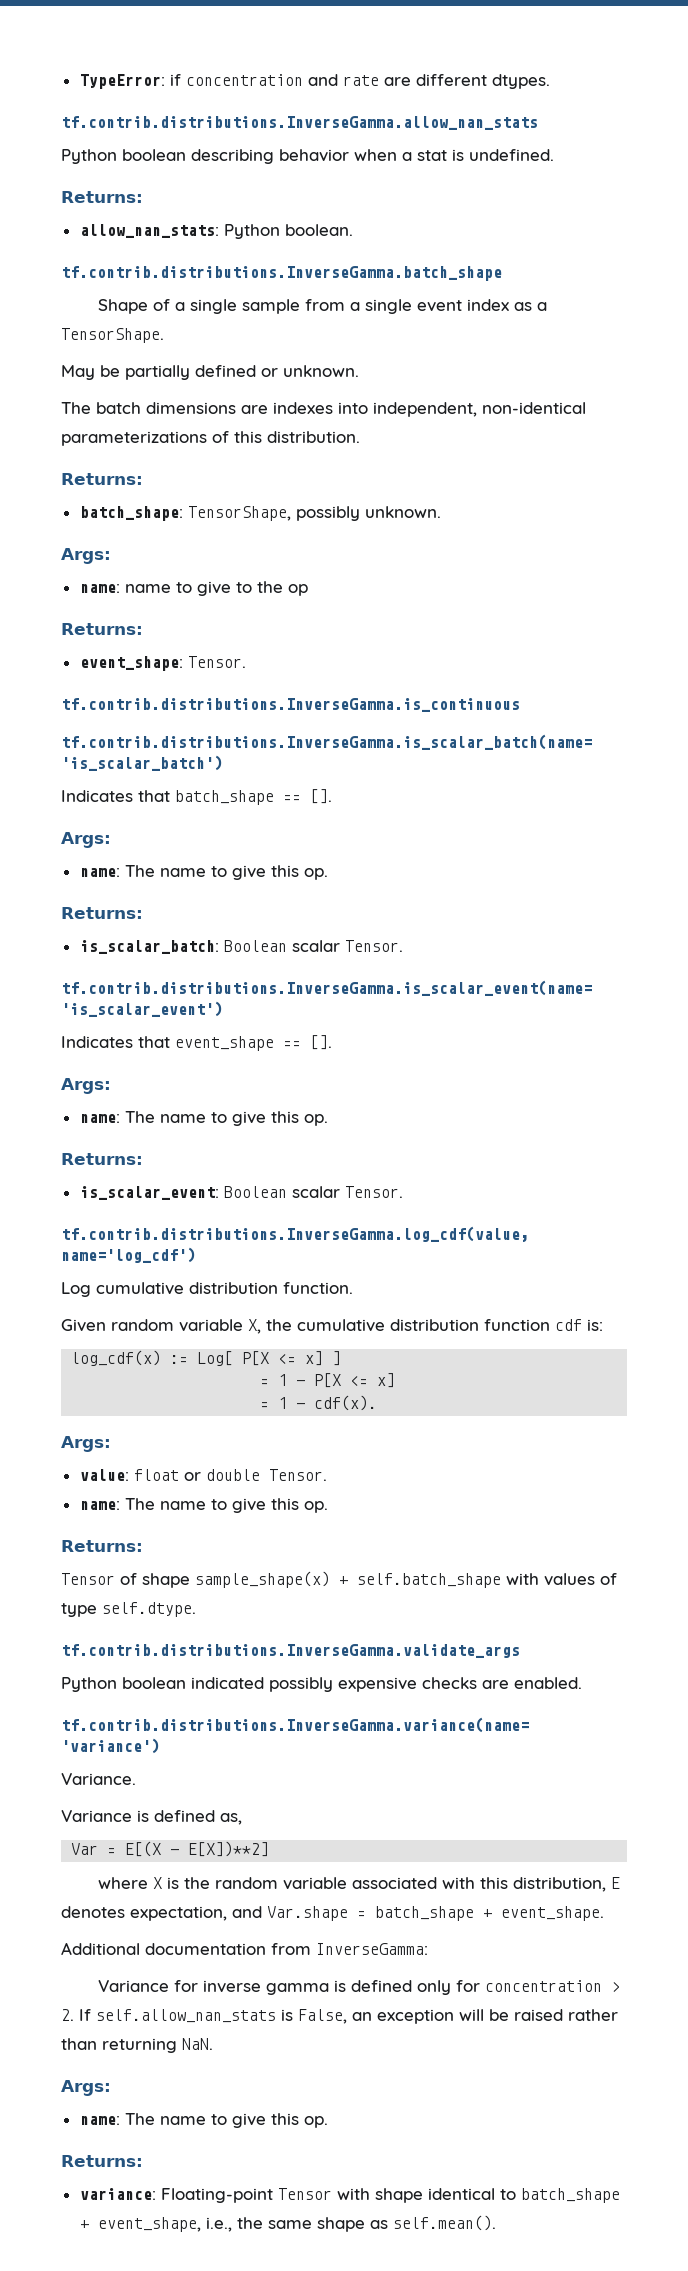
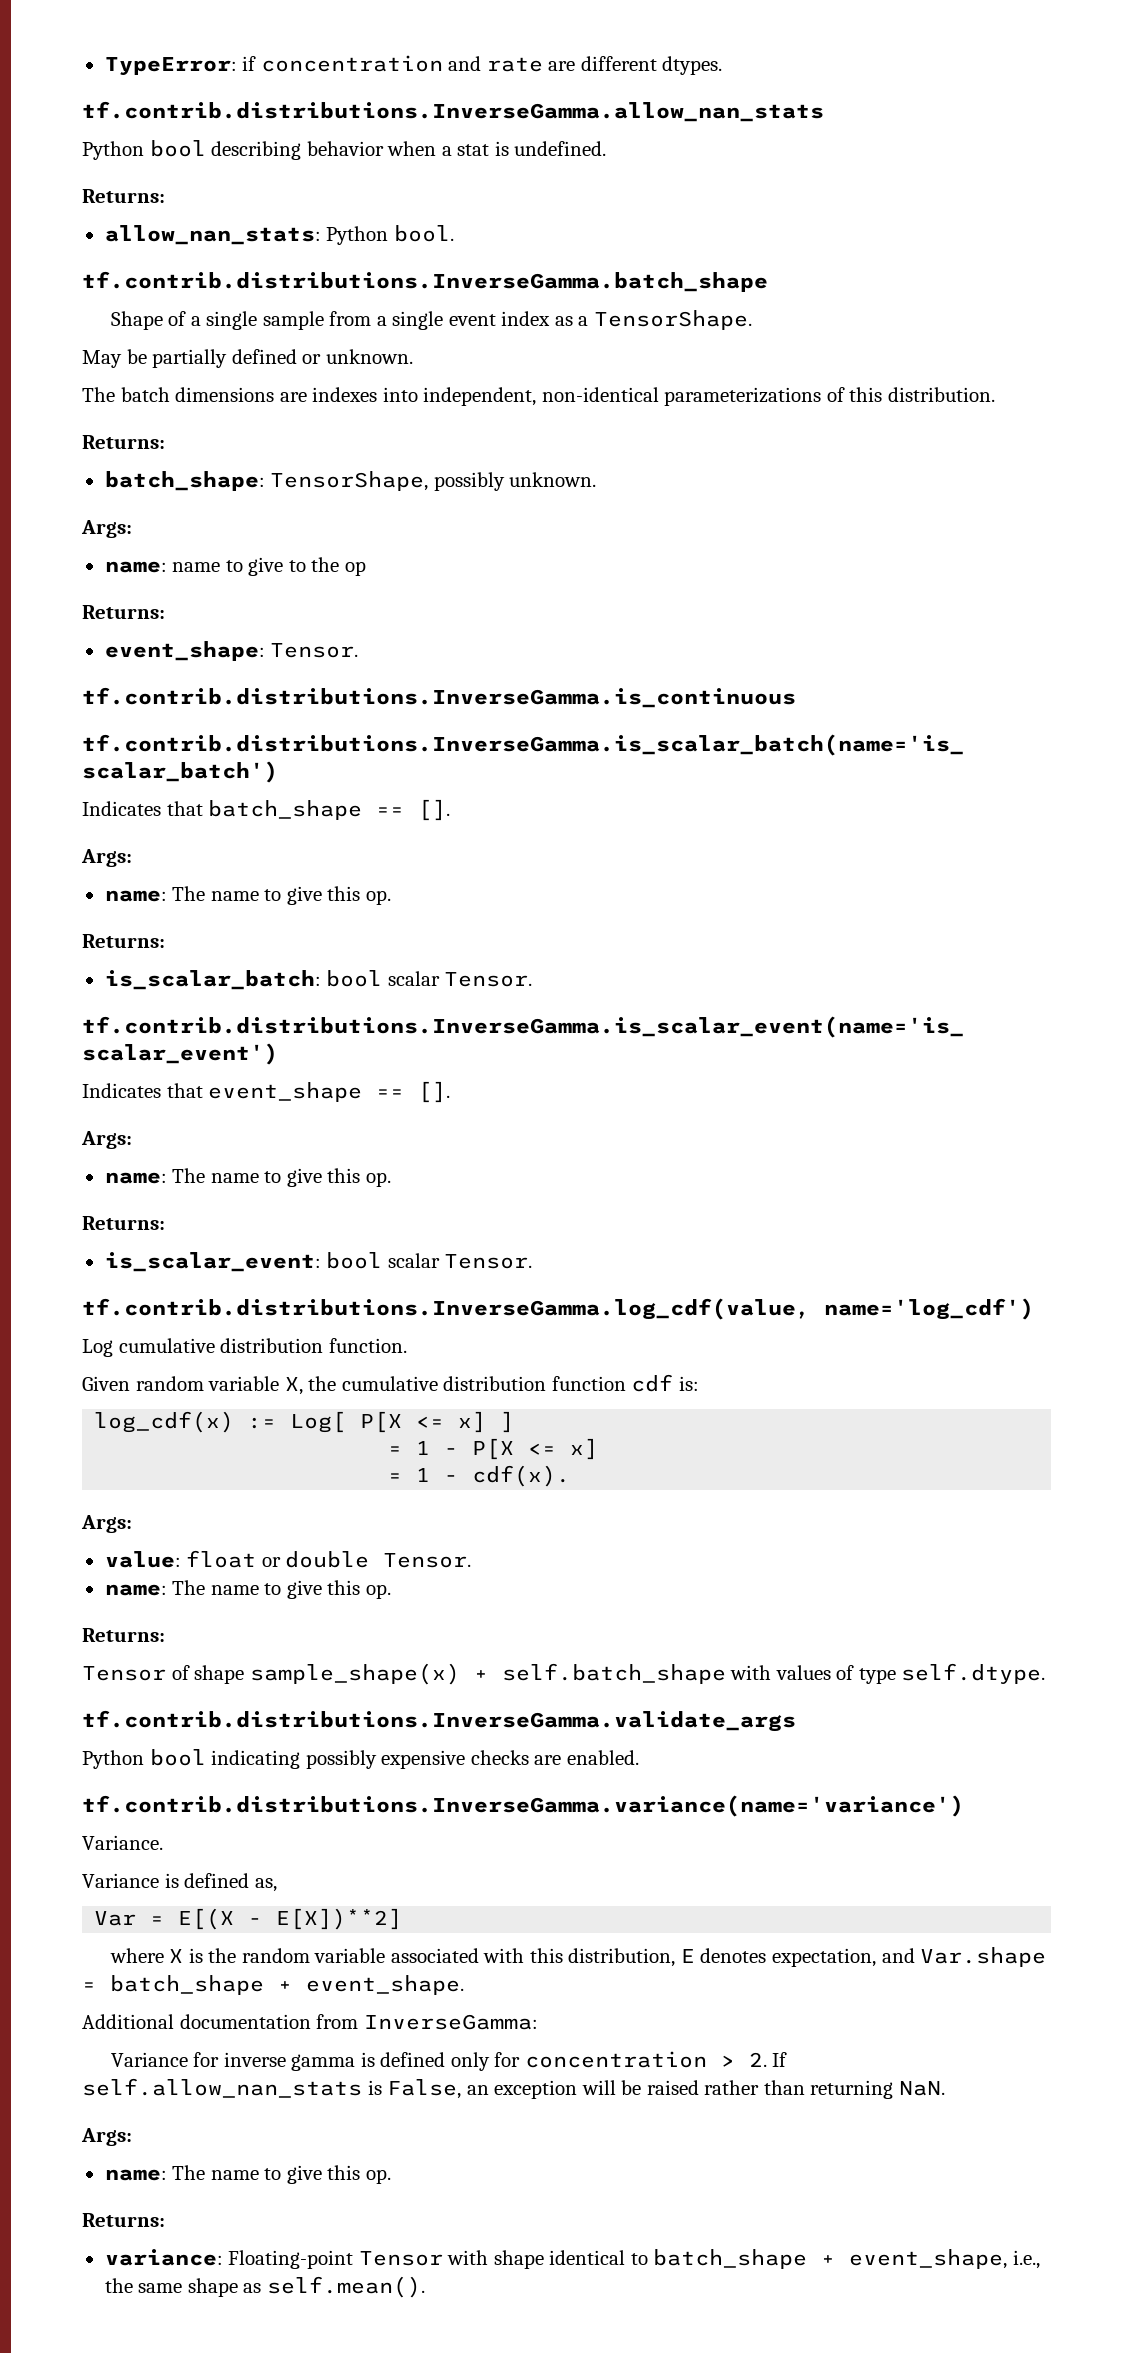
[122,149,186,161] boolean -> [149,140,206,157] bool
[284,224,353,236] boolean. -> [393,225,454,242] bool.
[223,940,287,952] Boolean -> [326,970,383,987] bool
[223,1186,287,1198] Boolean -> [326,1252,383,1269] bool
[122,1677,264,1689] boolean indicated -> [149,1749,301,1769] bool indicating

